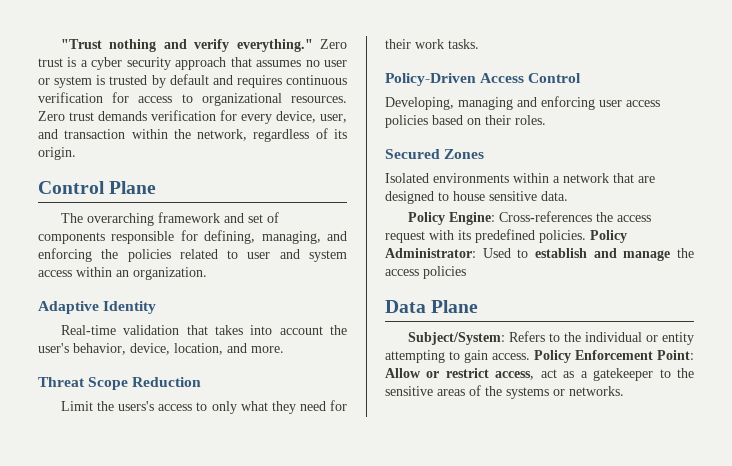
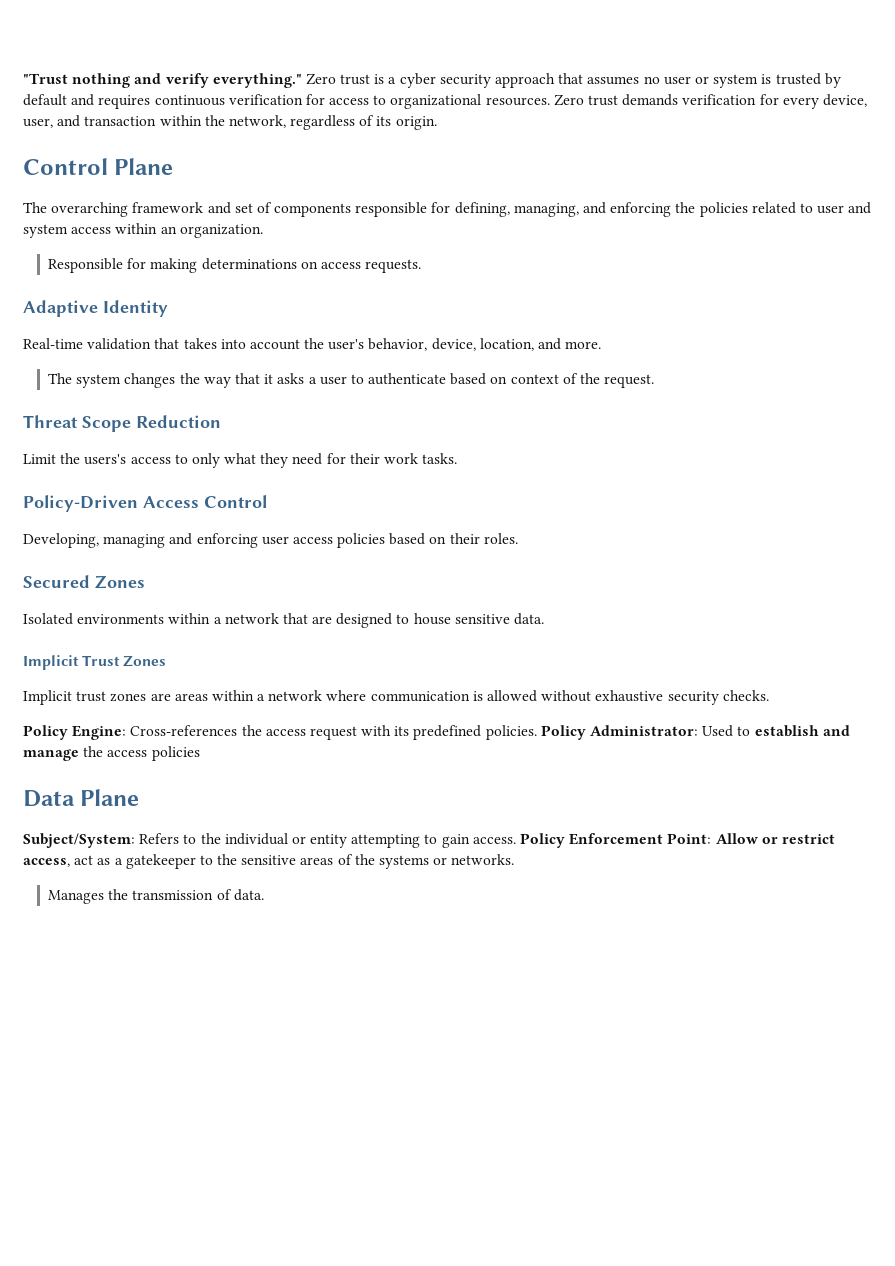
(207, 273) none -> [48,258,422,273] // Responsible for making determinations on access requests.
(284, 349) none -> [48,373,655,388] // The system changes the way that it asks a user to authenticate based on context of the request.
(568, 196) none -> [23,655,167,670] [23,690,769,705] // Implicit Trust Zones // Implicit trust zones are areas within a network where communication is allowed without exhaustive security checks.
(624, 391) none -> [48,889,264,904] // Manages the transmission of data.

